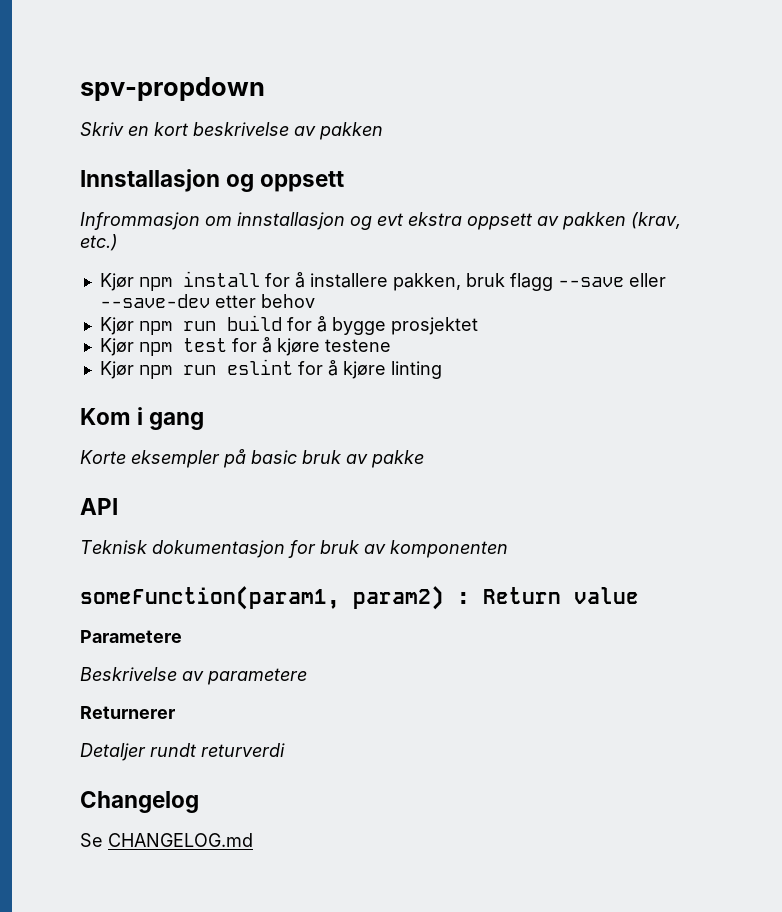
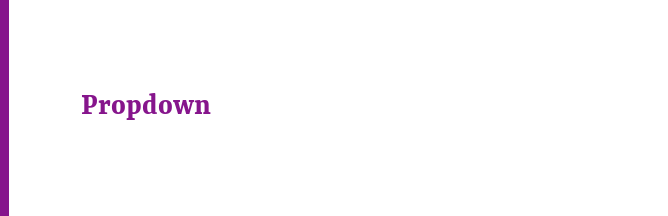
[80,77,265,101] [80,122,383,140] [80,169,345,192] [80,212,681,230] [80,234,118,251] [99,271,666,291] [99,294,315,308] [99,315,478,335] [99,337,391,356] [99,359,442,379] [80,407,205,430] [80,449,424,468] [80,498,118,515] [80,540,508,558] [80,586,639,610] [80,630,182,643] [80,667,307,685] [80,706,175,719] [80,743,285,761] [80,791,199,813] [80,833,253,847] spv-propdown // Skriv en kort beskrivelse av pakken // Innstallasjon og oppsett // Infrommasjon om innstallasjon og evt ekstra oppsett av pakken (krav, etc.) // Kjør npm install for å installere pakken, bruk flagg --save eller --save-dev etter behov // Kjør npm run build for å bygge prosjektet // Kjør npm test for å kjøre testene // Kjør npm run eslint for å kjøre linting // Kom i gang // Korte eksempler på basic bruk av pakke // API // Teknisk dokumentasjon for bruk av komponenten // someFunction(param1, param2) : Return value // Parametere // Beskrivelse av parametere // Returnerer // Detaljer rundt returverdi // Changelog // Se CHANGELOG.md -> [81,93,211,120] Propdown

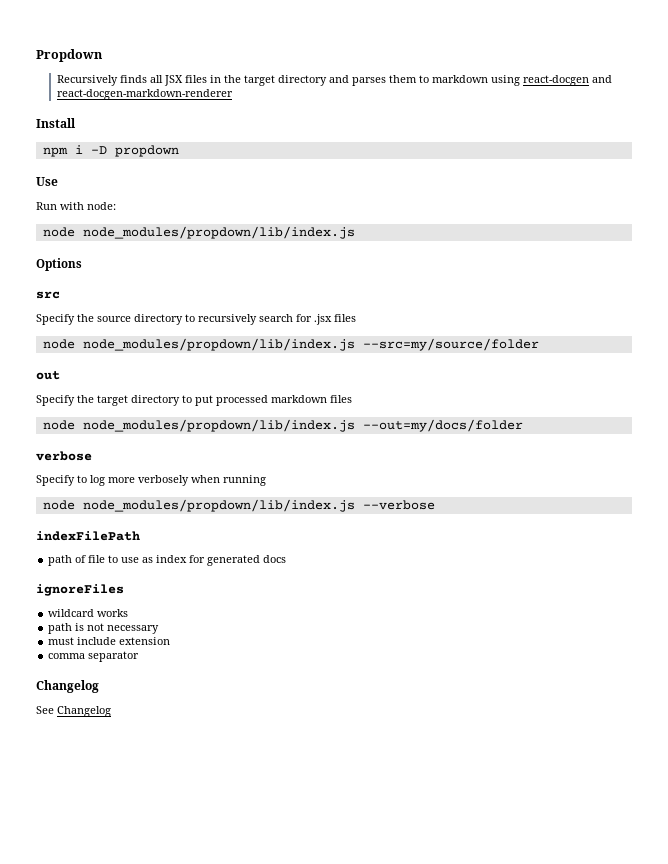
(211, 106) none -> [57,75,613,86] [57,89,234,100] [36,118,76,128] [42,145,179,157] [36,177,58,186] [36,202,116,210] [42,226,355,239] [36,258,82,271] [36,291,60,299] [36,314,356,325] [42,338,539,351] [36,371,60,380] [36,395,352,406] [42,419,523,432] [36,451,92,461] [36,475,266,486] [42,499,435,512] [36,531,140,541] [48,555,287,566] [36,584,124,596] [48,609,129,617] [48,623,160,634] [48,637,171,645] [48,651,140,662] [36,680,99,693] [36,706,111,717] // Recursively finds all JSX files in the target directory and parses them to markdown using react-docgen and react-docgen-markdown-renderer // Install // npm i -D propdown // Use // Run with node: // node node_modules/propdown/lib/index.js // Options // src // Specify the source directory to recursively search for .jsx files // node node_modules/propdown/lib/index.js --src=my/source/folder // out // Specify the target directory to put processed markdown files // node node_modules/propdown/lib/index.js --out=my/docs/folder // verbose // Specify to log more verbosely when running // node node_modules/propdown/lib/index.js --verbose // indexFilePath // path of file to use as index for generated docs // ignoreFiles // wildcard works // path is not necessary // must include extension // comma separator // Changelog // See Changelog

